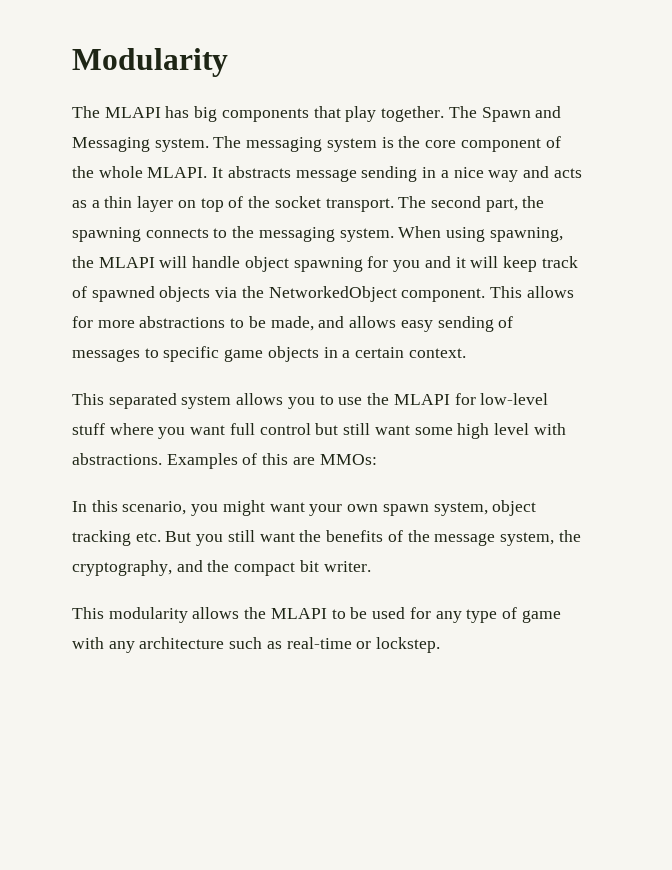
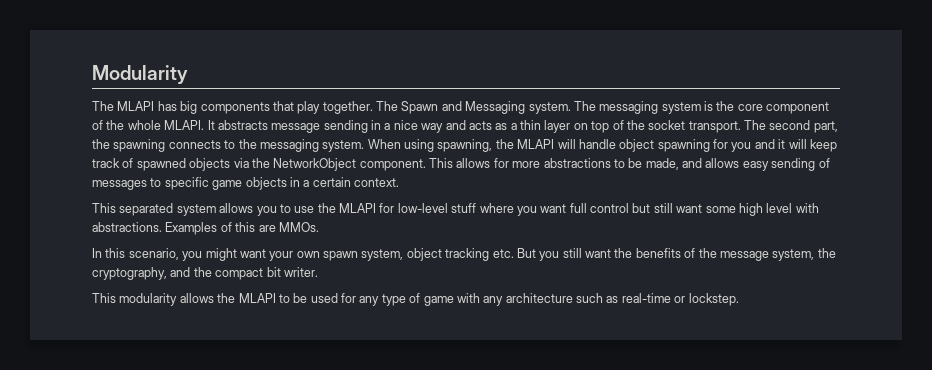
[268,286,397,302] NetworkedObject -> [273,158,357,171] NetworkObject
[319,454,377,465] MMOs: -> [278,222,319,232] MMOs.

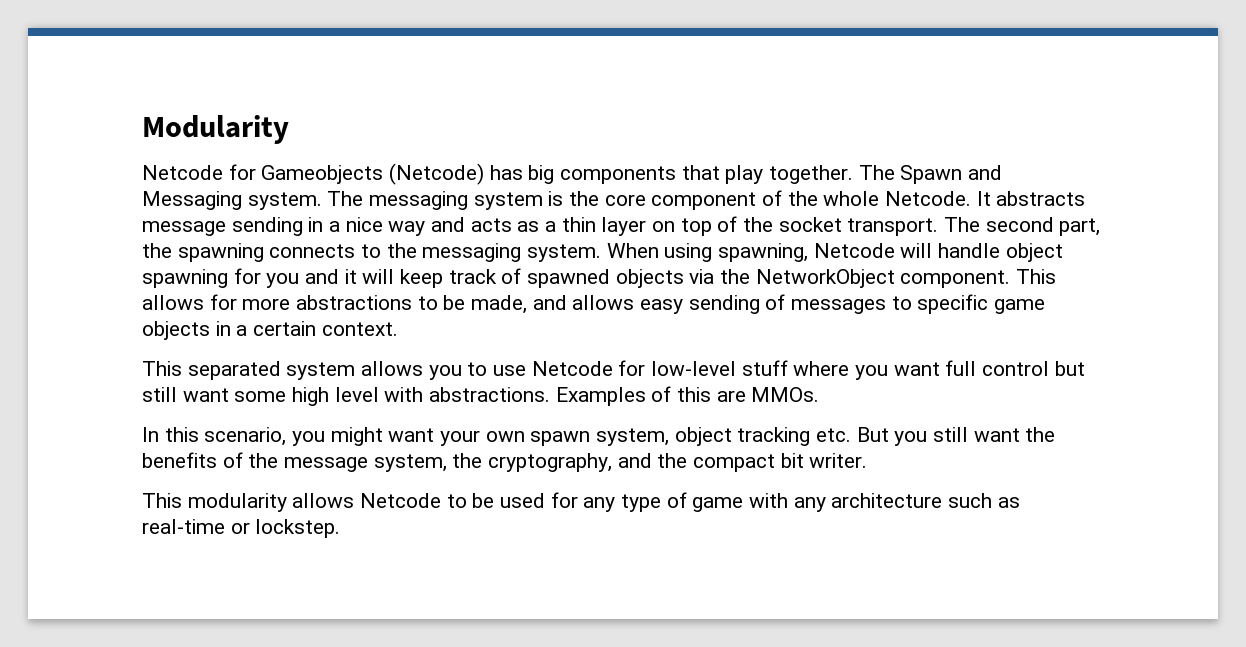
[92,101,155,111] The MLAPI -> [142,163,485,185] Netcode for Gameobjects (Netcode)
[164,120,205,130] MLAPI. -> [885,191,972,206] Netcode.
[495,139,555,149] the MLAPI -> [813,243,895,258] Netcode
[317,203,376,213] the MLAPI -> [531,361,613,376] Netcode
[217,293,276,303] the MLAPI -> [360,493,442,508] Netcode

